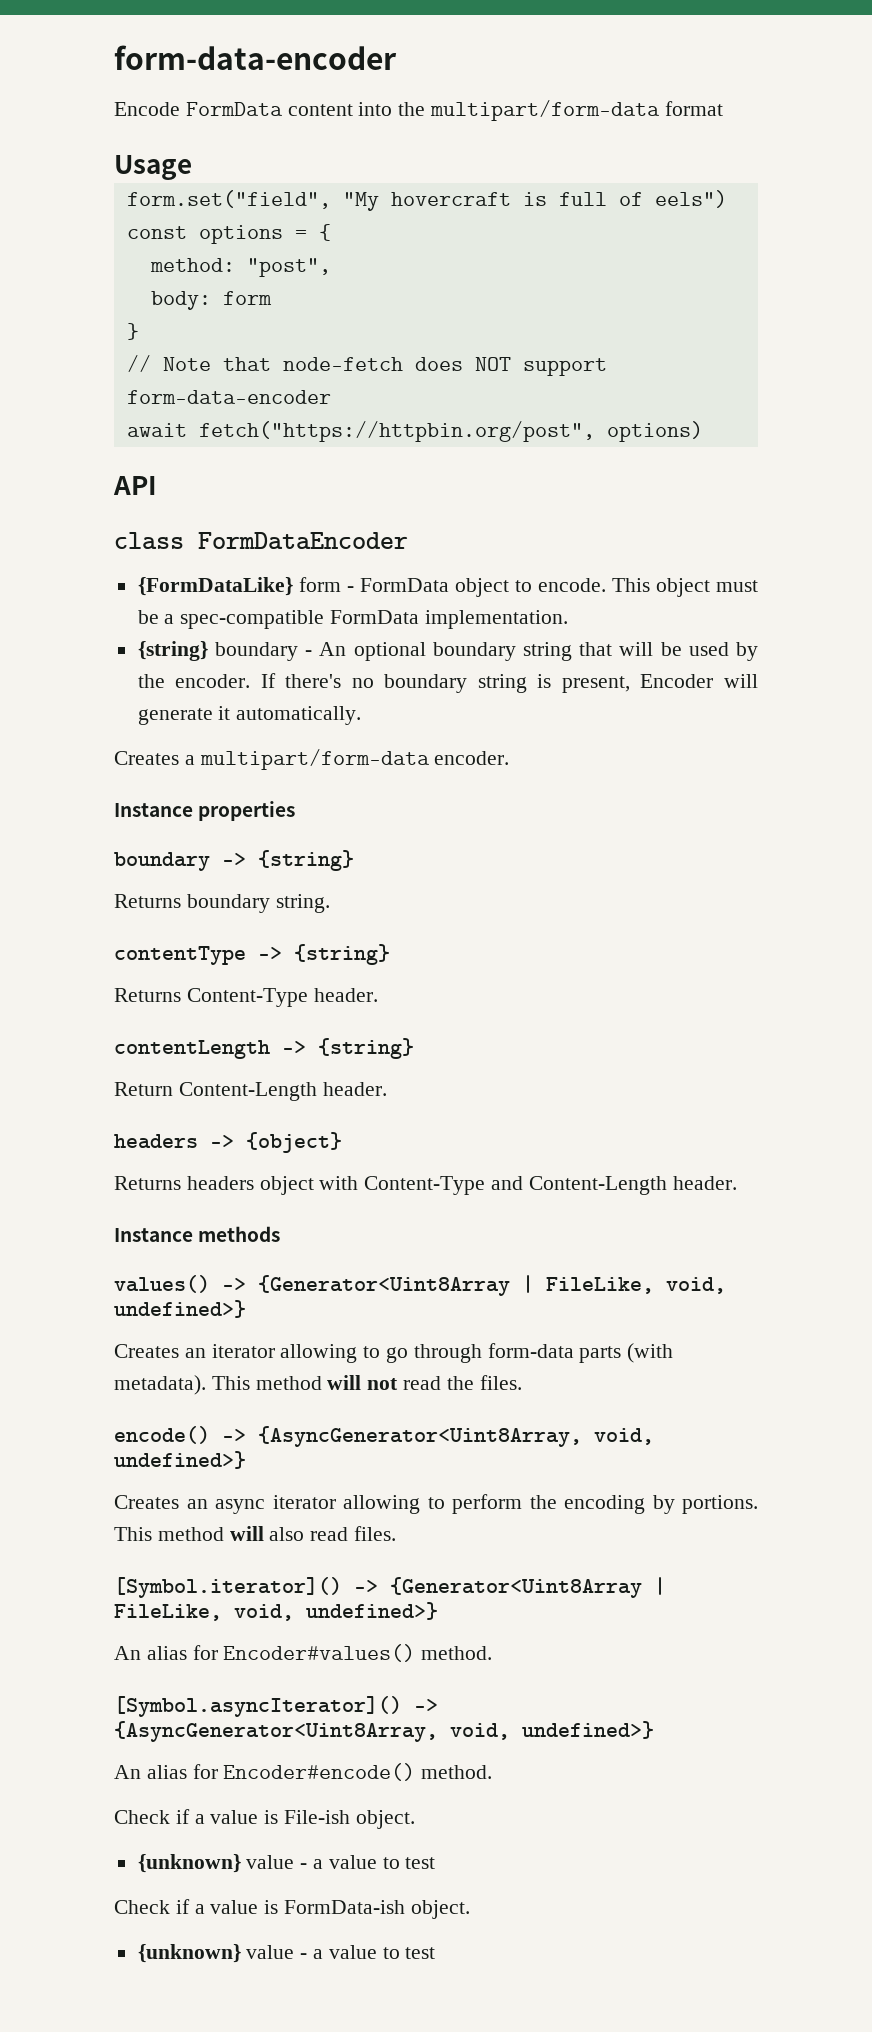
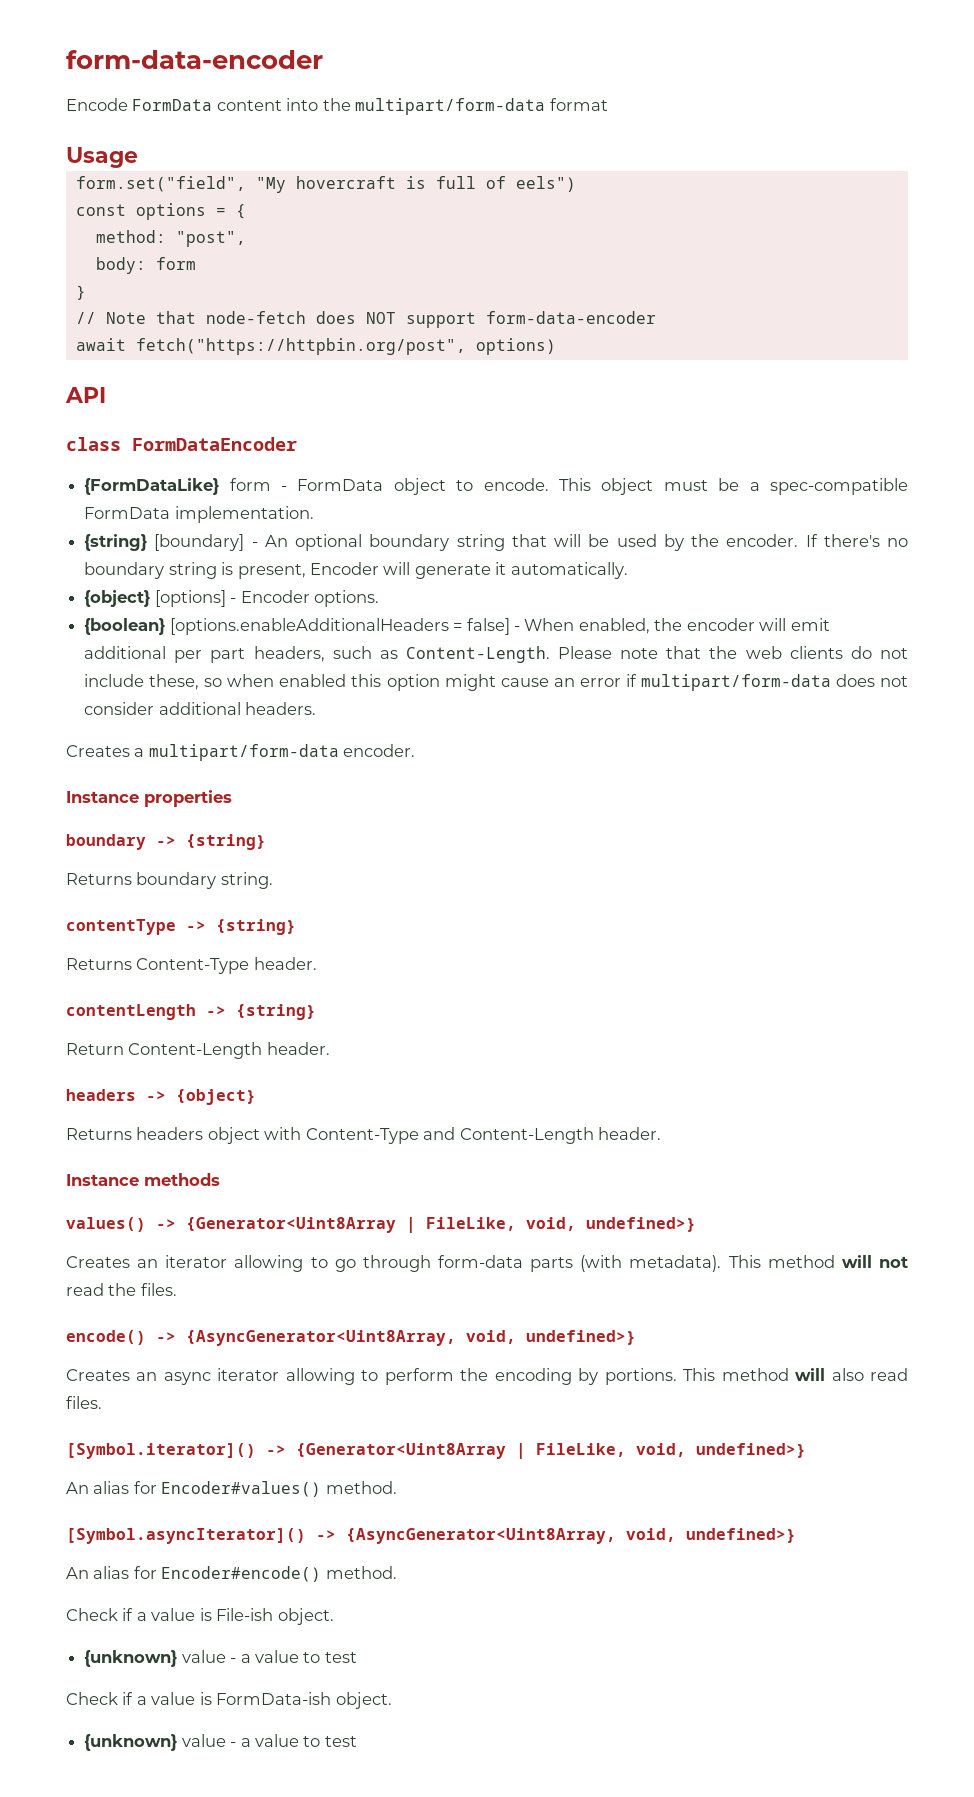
[214,642,298,661] boundary -> [154,534,245,551] [boundary]
(362, 715) none -> [84,590,379,607] [84,618,830,635] [84,646,909,663] [84,674,909,691] [84,702,317,715] // {object} [options] - Encoder options. // {boolean} [options.enableAdditionalHeaders = false] - When enabled, the encoder will emit additional per part headers, such as Content-Length. Please note that the web clients do not include these, so when enabled this option might cause an error if multipart/form-data does not consider additional headers.

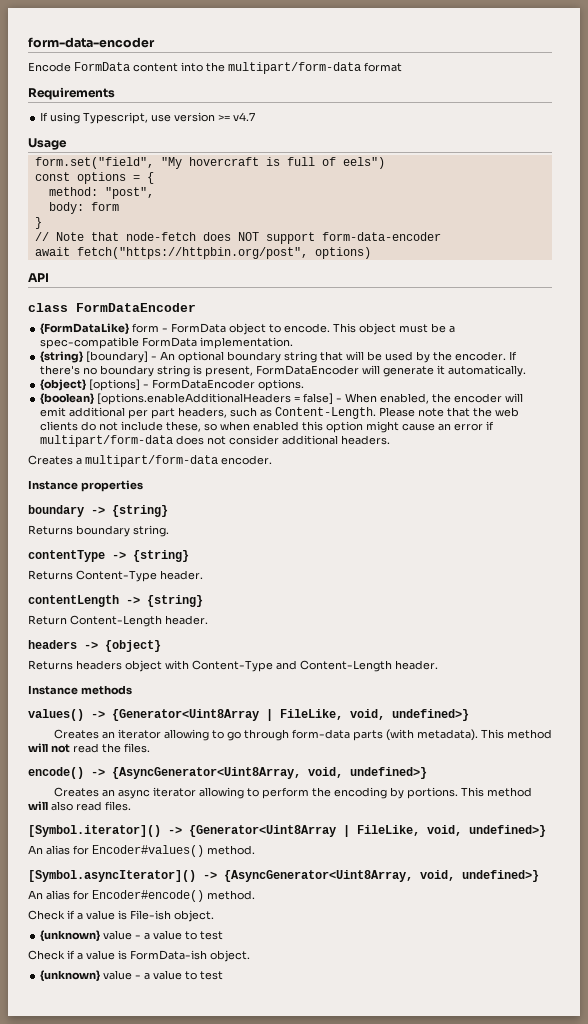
(608, 104) none -> [28,87,115,100] [40,112,256,124] // Requirements // If using Typescript, use version >= v4.7
[309,562,379,575] Encoder -> [256,365,360,375] FormDataEncoder
[240,590,310,603] Encoder -> [152,379,256,389] FormDataEncoder

